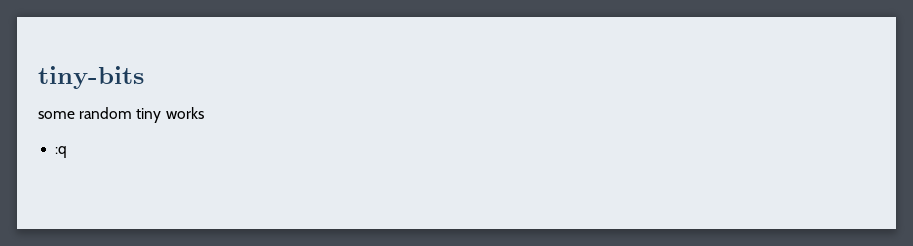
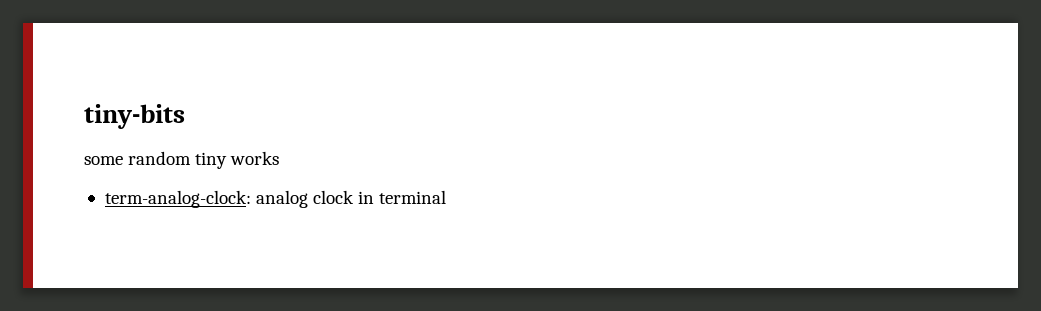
[55,146,68,158] :q -> [104,190,447,208] term-analog-clock: analog clock in terminal

